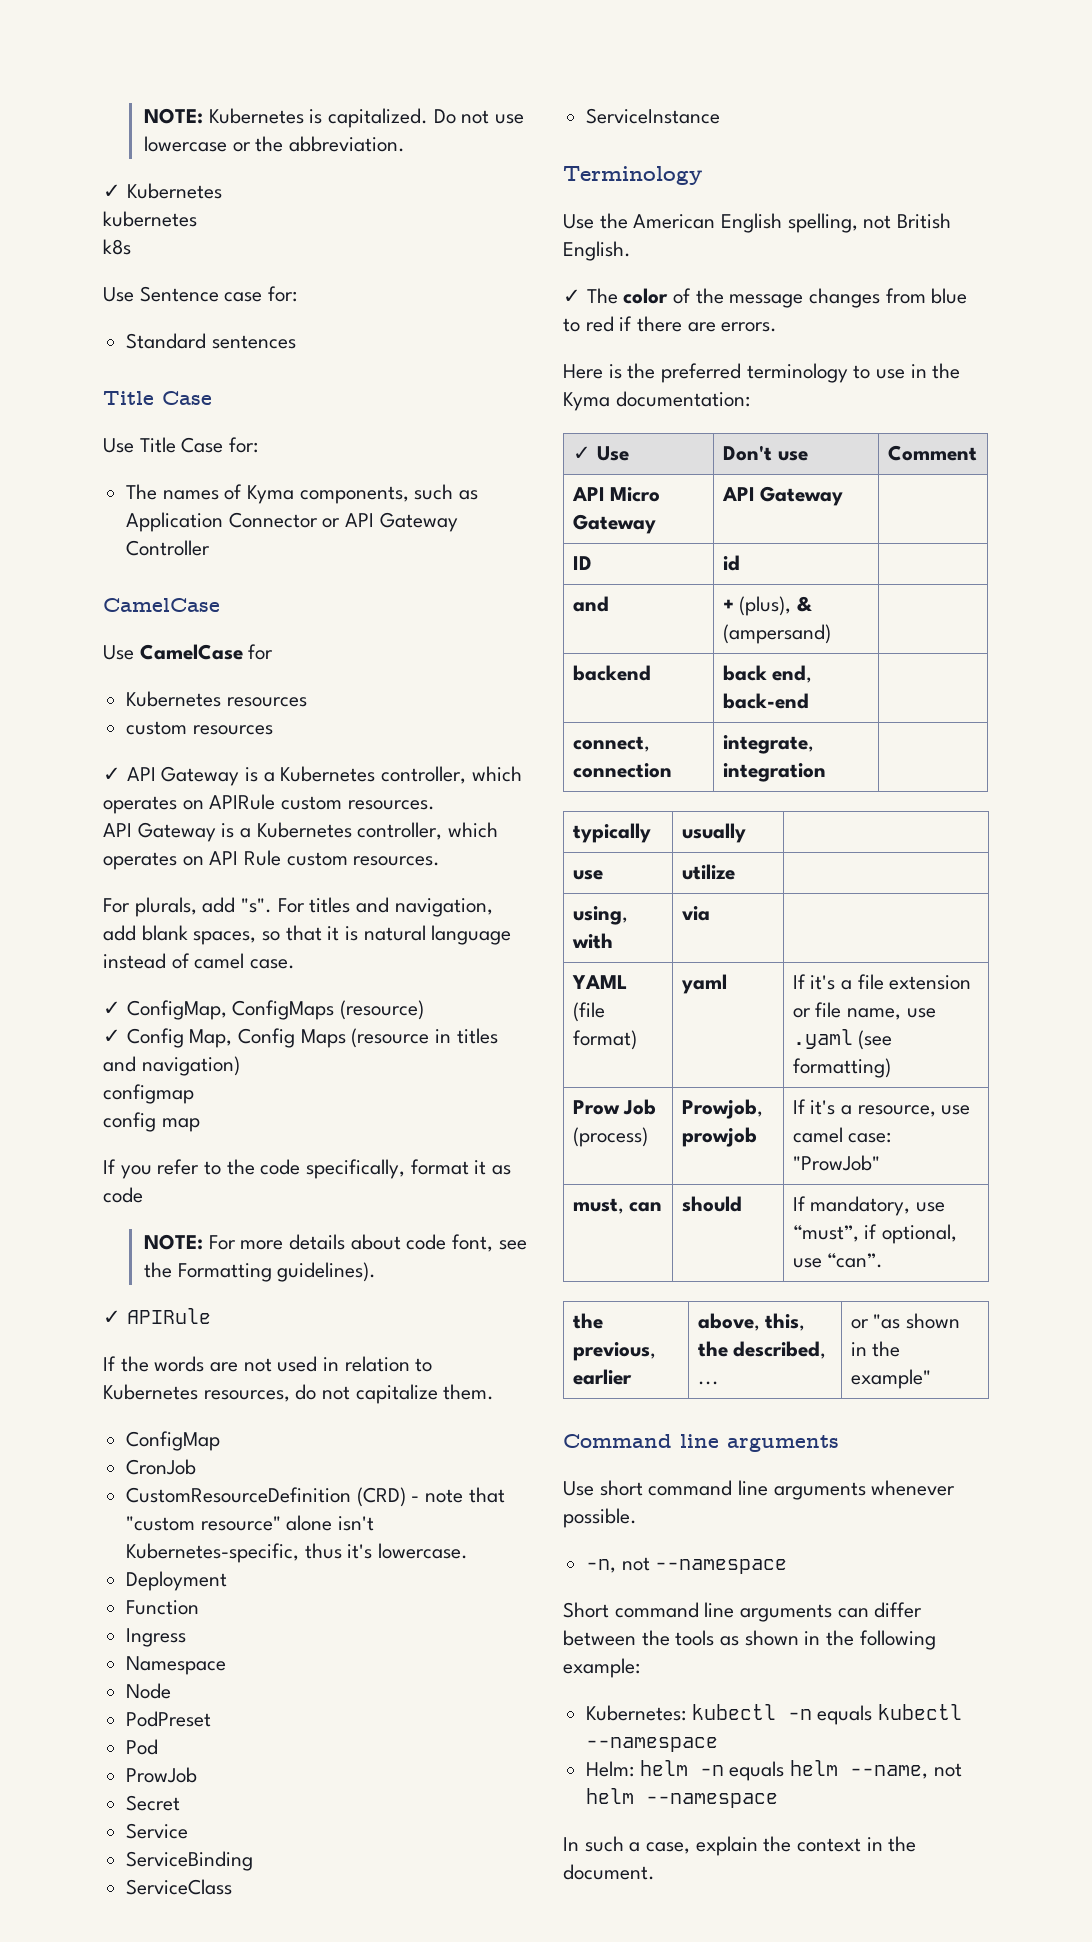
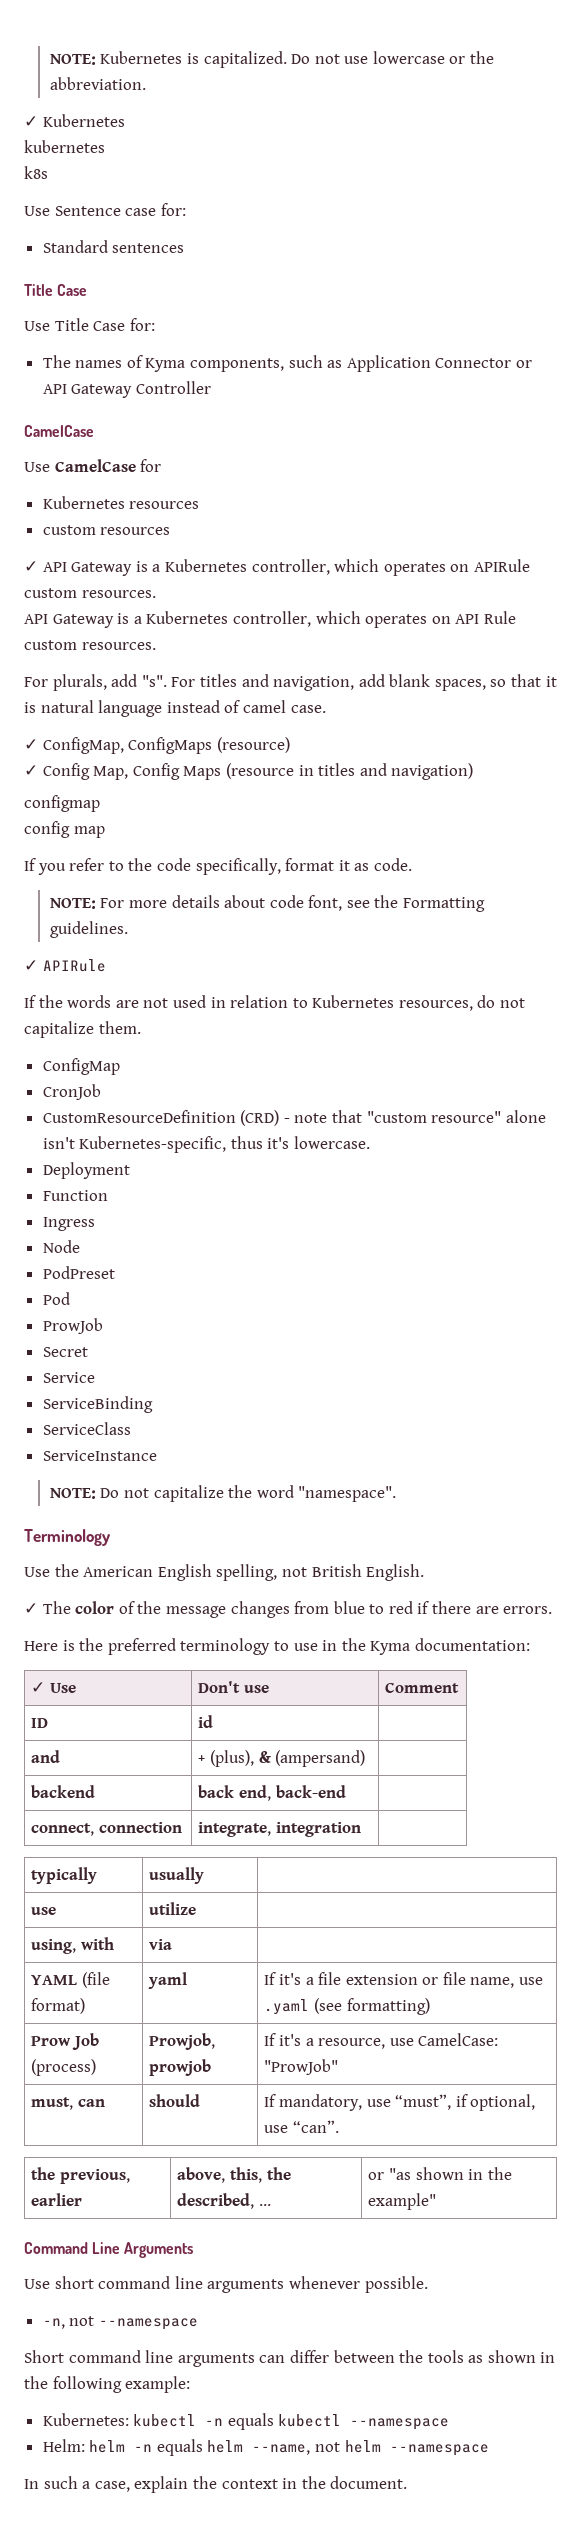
[103,1187,143,1203] code -> [373,858,412,871] code.
[277,1262,377,1282] guidelines). -> [49,921,128,938] guidelines.
[126,1656,227,1675] // Namespace -> (95, 1224) none
(721, 116) none -> [49,1485,397,1502] // NOTE: Do not capitalize the word "namespace".
[571,487,661,502] [572,514,656,534] [721,486,844,506] // API Micro Gateway | API Gateway | -> (460, 1687) none
[792,1127,892,1143] camel case: -> [418,2033,499,2046] CamelCase:
[680,1434,839,1452] line arguments -> [92,2242,194,2258] Line Arguments

